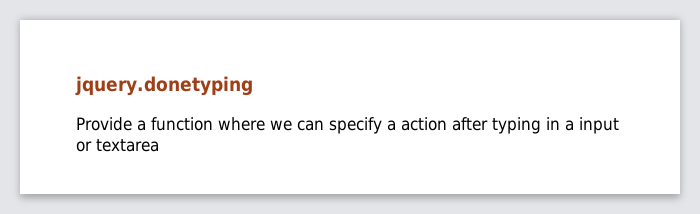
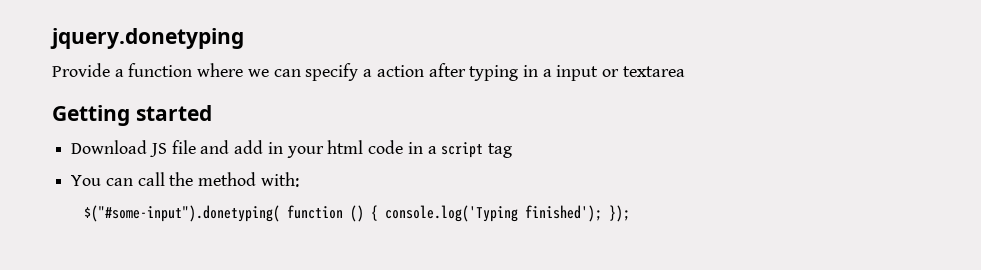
(159, 145) none -> [52,105,212,126] [71,140,512,158] [71,172,299,187] [84,205,631,222] // Getting started // Download JS file and add in your html code in a script tag // You can call the method with: // $("#some-input").donetyping( function () { console.log('Typing finished'); });

